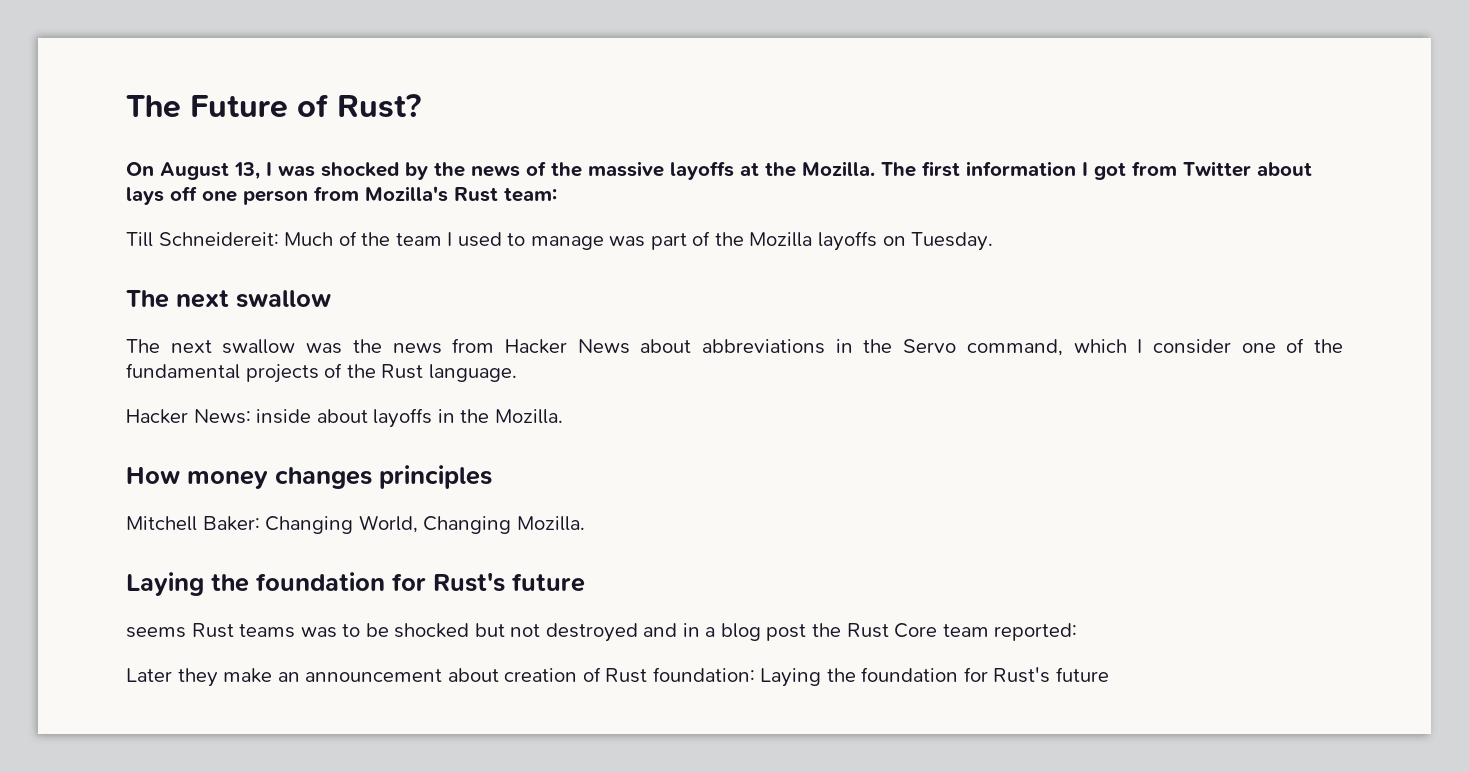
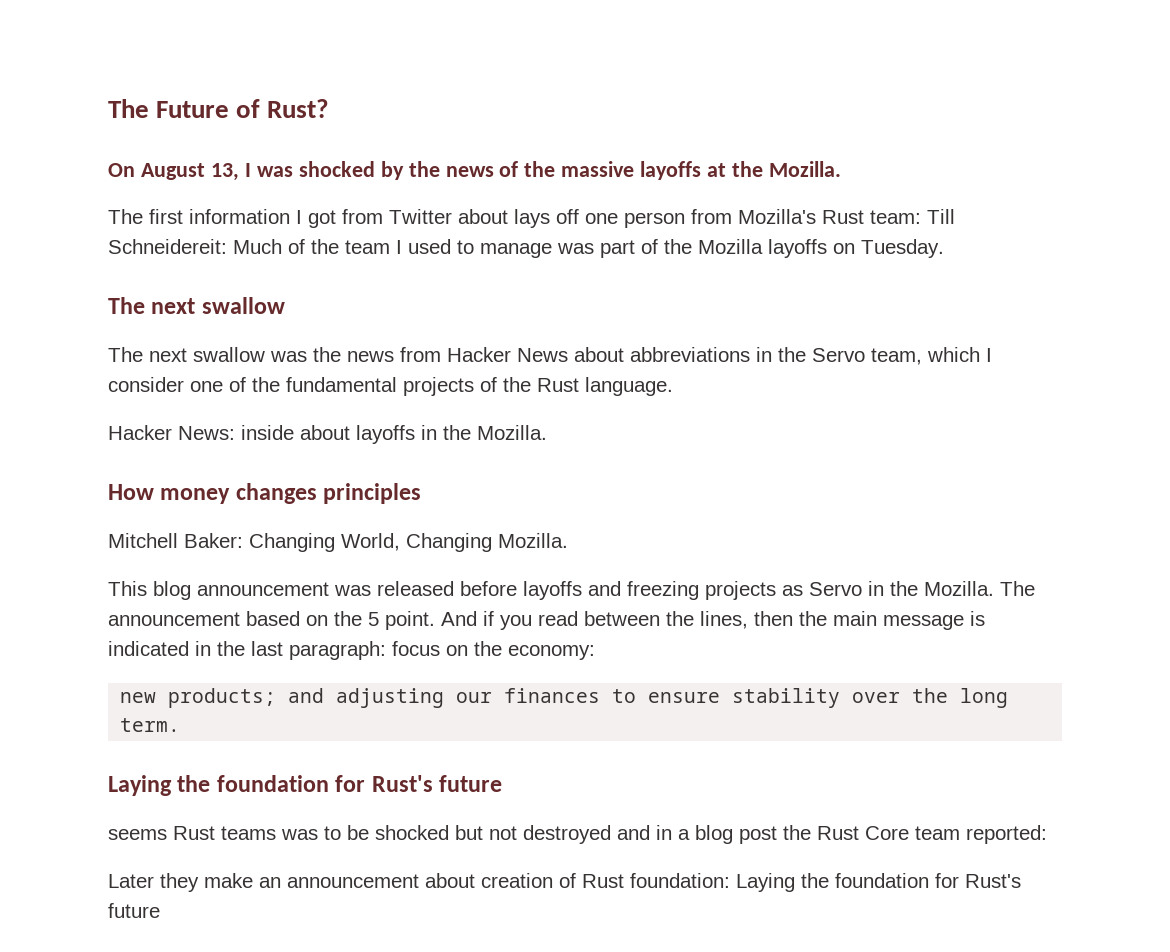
(875, 168) none -> (842, 169) //
(557, 194) // -> (921, 217) none
[966,339,1063,356] command, -> [871,348,922,365] team,
(585, 523) none -> [108,581,1035,600] [108,611,985,630] [108,641,595,660] [120,688,1009,708] [120,718,181,732] // This blog announcement was released before layoffs and freezing projects as Servo in the Mozilla. The announcement based on the 5 point. And if you read between the lines, then the main message is indicated in the last paragraph: focus on the economy: // new products; and adjusting our finances to ensure stability over the long term.

